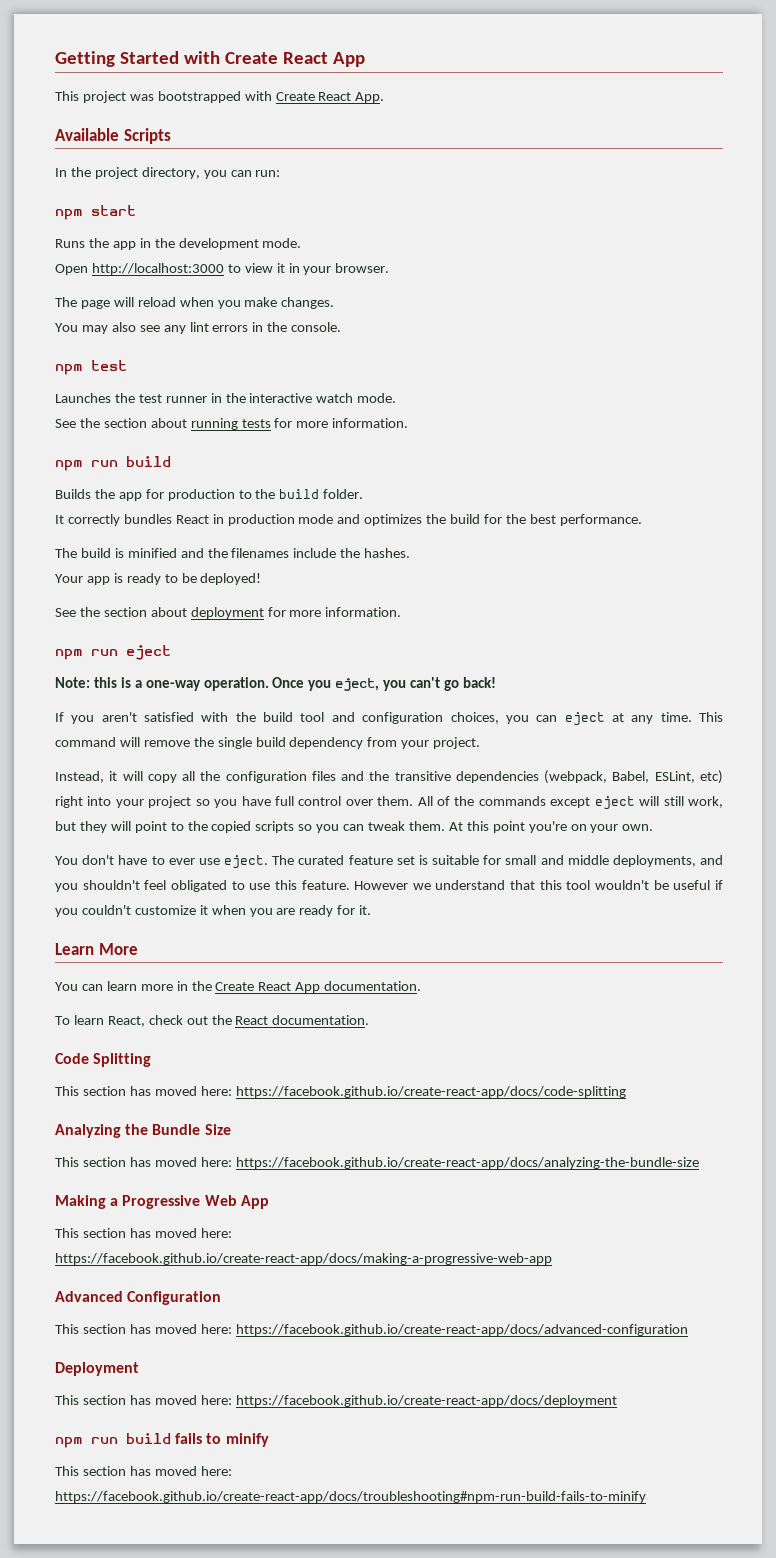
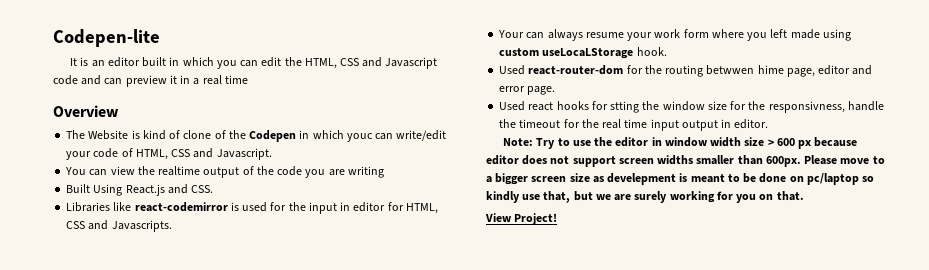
[55,51,365,67] [55,91,385,103] [55,128,171,144] [55,167,281,179] [55,205,136,220] [55,238,302,250] [55,263,390,275] [55,297,335,309] [55,322,342,334] [55,360,127,375] [55,393,397,403] [55,418,409,430] [55,456,171,471] [55,489,364,501] [55,514,642,526] [55,548,411,558] [55,573,262,585] [55,607,402,619] [55,645,171,660] [55,677,496,691] [55,712,724,726] [55,737,481,749] [55,770,723,784] [55,796,724,810] [55,821,654,833] [55,855,723,869] [55,880,723,892] [55,905,372,917] [55,943,138,955] [55,981,422,993] [55,1015,370,1027] [55,1053,152,1067] [55,1086,626,1098] [55,1124,231,1138] [55,1157,699,1169] [55,1195,269,1209] [55,1228,232,1238] [55,1253,552,1265] [55,1291,222,1305] [55,1324,688,1336] [55,1362,139,1376] [55,1395,617,1407] [55,1433,269,1448] [55,1466,232,1476] [55,1491,646,1503] Getting Started with Create React App // This project was bootstrapped with Create React App. // Available Scripts // In the project directory, you can run: // npm start // Runs the app in the development mode. // Open http://localhost:3000 to view it in your browser. // The page will reload when you make changes. // You may also see any lint errors in the console. // npm test // Launches the test runner in the interactive watch mode. // See the section about running tests for more information. // npm run build // Builds the app for production to the build folder. // It correctly bundles React in production mode and optimizes the build for the best performance. // The build is minified and the filenames include the hashes. // Your app is ready to be deployed! // See the section about deployment for more information. // npm run eject // Note: this is a one-way operation. Once you eject, you can't go back! // If you aren't satisfied with the build tool and configuration choices, you can eject at any time. This command will remove the single build dependency from your project. // Instead, it will copy all the configuration files and the transitive dependencies (webpack, Babel, ESLint, etc) right into your project so you have full control over them. All of the commands except eject will still work, but they will point to the copied scripts so you can tweak them. At this point you're on your own. // You don't have to ever use eject. The curated feature set is suitable for small and middle deployments, and you shouldn't feel obligated to use this feature. However we understand that this tool wouldn't be useful if you couldn't customize it when you are ready for it. // Learn More // You can learn more in the Create React App documentation. // To learn React, check out the React documentation. // Code Splitting // This section has moved here: https://facebook.github.io/create-react-app/docs/code-splitting // Analyzing the Bundle Size // This section has moved here: https://facebook.github.io/create-react-app/docs/analyzing-the-bundle-size // Making a Progressive Web App // This section has moved here: https://facebook.github.io/create-react-app/docs/making-a-progressive-web-app // Advanced Configuration // This section has moved here: https://facebook.github.io/create-react-app/docs/advanced-configuration // Deployment // This section has moved here: https://facebook.github.io/create-react-app/docs/deployment // npm run build fails to minify // This section has moved here: https://facebook.github.io/create-react-app/docs/troubleshooting#npm-run-build-fails-to-minify -> [53,29,160,47] [70,57,438,69] [53,75,248,87] [53,105,119,117] [66,130,447,142] [66,148,272,160] [65,166,384,178] [66,184,214,196] [66,202,438,214] [66,220,172,232] [498,29,851,41] [499,47,667,59] [499,65,873,77] [499,86,556,95] [499,101,884,113] [499,119,769,131] [503,137,858,149] [486,155,885,167] [486,173,875,185] [486,191,804,203] [485,213,558,225] Codepen-lite // It is an editor built in which you can edit the HTML, CSS and Javascript code and can preview it in a real time // Overview // The Website is kind of clone of the Codepen in which youc can write/edit your code of HTML, CSS and Javascript. // You can view the realtime output of the code you are writing // Built Using React.js and CSS. // Libraries like react-codemirror is used for the input in editor for HTML, CSS and Javascripts. // Your can always resume your work form where you left made using custom useLocaLStorage hook. // Used react-router-dom for the routing betwwen hime page, editor and error page. // Used react hooks for stting the window size for the responsivness, handle the timeout for the real time input output in editor. // Note: Try to use the editor in window width size > 600 px because editor does not support screen widths smaller than 600px. Please move to a bigger screen size as develepment is meant to be done on pc/laptop so kindly use that, but we are surely working for you on that. // View Project!

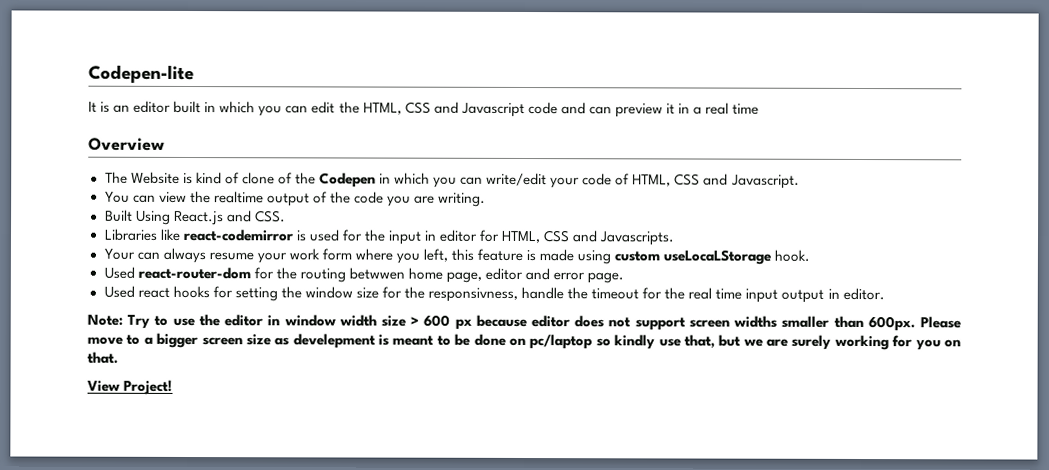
[346,133,373,142] youc -> [433,176,458,188] you
[347,166,384,178] writing -> [438,192,487,207] writing.
[770,29,788,38] left -> [422,248,537,262] left, this feature is
[757,65,784,74] hime -> [407,267,443,280] home
[610,101,640,113] stting -> [234,287,278,302] setting

